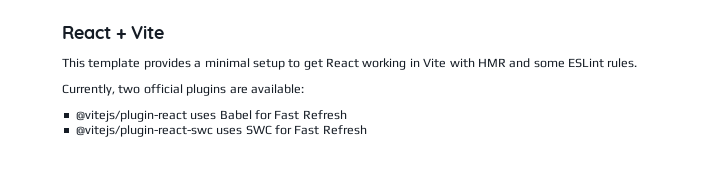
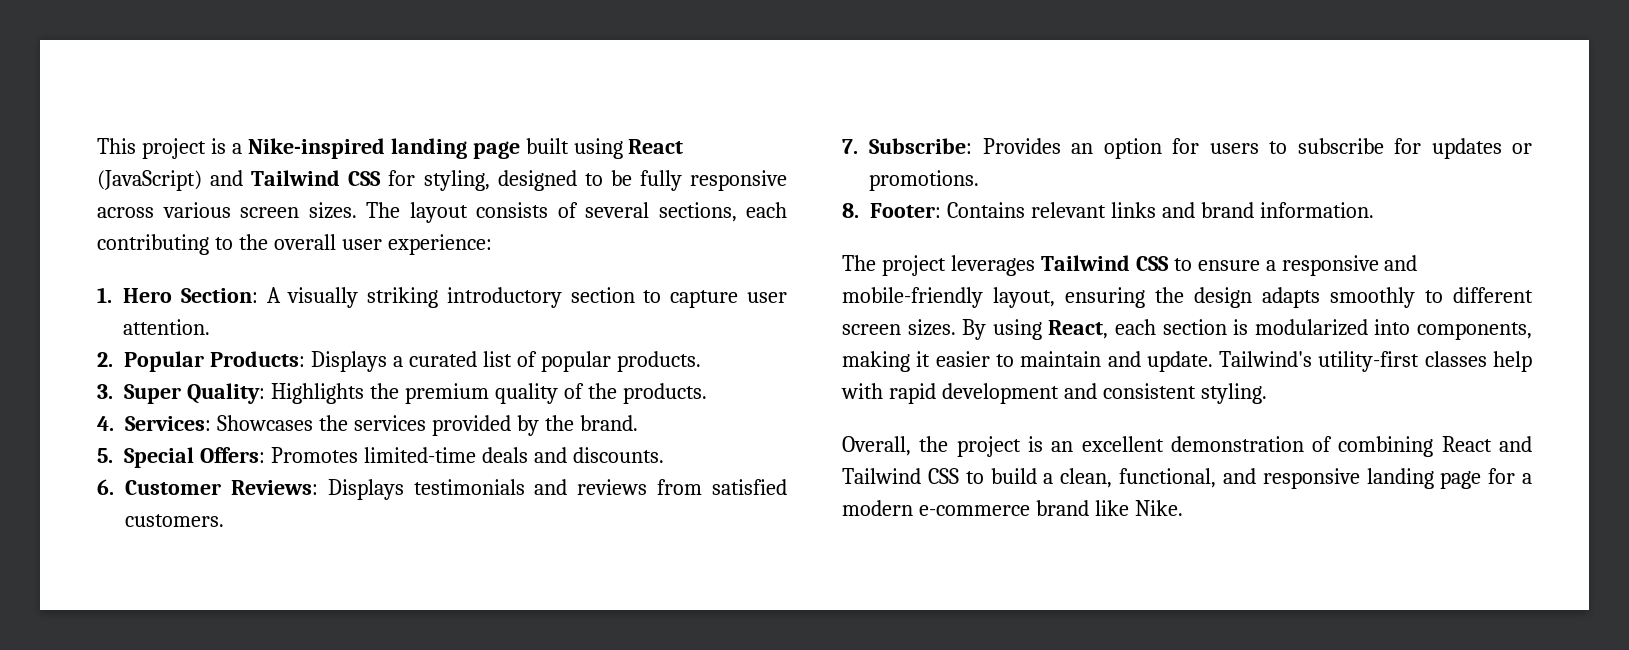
[62,25,164,39] [62,58,638,70] [62,84,304,96] [75,110,347,122] [75,125,367,137] React + Vite // This template provides a minimal setup to get React working in Vite with HMR and some ESLint rules. // Currently, two official plugins are available: // @vitejs/plugin-react uses Babel for Fast Refresh // @vitejs/plugin-react-swc uses SWC for Fast Refresh -> [97,138,684,159] [97,170,788,191] [97,202,787,223] [97,234,492,255] [97,287,788,308] [123,319,210,335] [97,351,701,372] [97,383,707,404] [97,415,638,436] [97,447,664,468] [97,479,788,500] [125,514,224,527] [842,138,1532,159] [869,170,979,191] [842,202,1374,218] [842,255,1418,276] [842,287,1533,308] [842,319,1532,340] [842,351,1532,372] [841,383,1267,404] [842,436,1532,457] [842,468,1533,489] [842,500,1183,516] This project is a Nike-inspired landing page built using React (JavaScript) and Tailwind CSS for styling, designed to be fully responsive across various screen sizes. The layout consists of several sections, each contributing to the overall user experience: // 1. Hero Section: A visually striking introductory section to capture user attention. // 2. Popular Products: Displays a curated list of popular products. // 3. Super Quality: Highlights the premium quality of the products. // 4. Services: Showcases the services provided by the brand. // 5. Special Offers: Promotes limited-time deals and discounts. // 6. Customer Reviews: Displays testimonials and reviews from satisfied customers. // 7. Subscribe: Provides an option for users to subscribe for updates or promotions. // 8. Footer: Contains relevant links and brand information. // The project leverages Tailwind CSS to ensure a responsive and mobile-friendly layout, ensuring the design adapts smoothly to different screen sizes. By using React, each section is modularized into components, making it easier to maintain and update. Tailwind's utility-first classes help with rapid development and consistent styling. // Overall, the project is an excellent demonstration of combining React and Tailwind CSS to build a clean, functional, and responsive landing page for a modern e-commerce brand like Nike.

